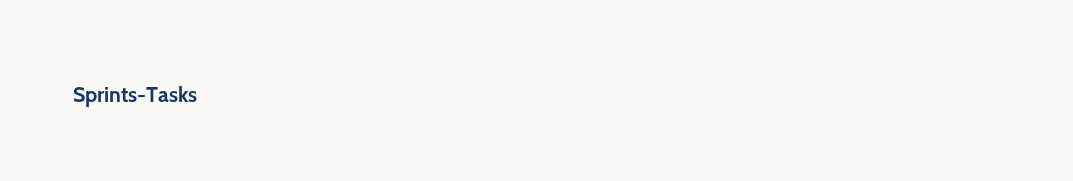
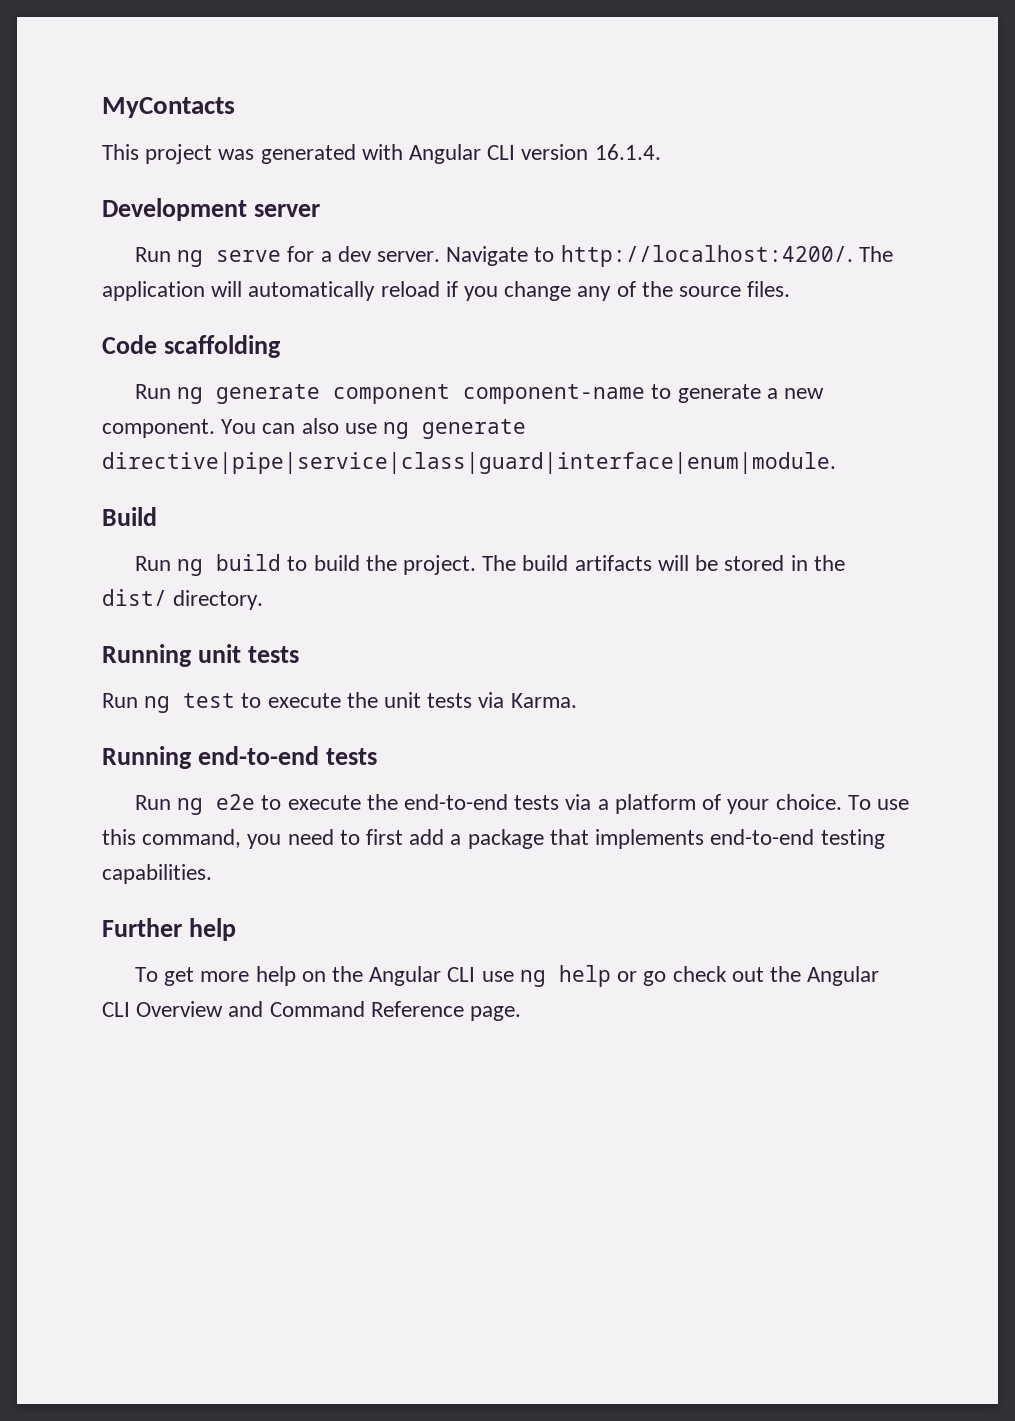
[73,86,197,107] Sprints-Tasks -> [102,97,235,118] [102,144,661,164] [102,198,320,221] [134,245,893,267] [102,281,791,301] [102,335,281,358] [134,384,825,404] [102,418,527,439] [102,452,836,474] [102,507,157,526] [134,554,845,576] [102,589,264,610] [102,644,299,667] [102,692,577,713] [102,746,377,769] [134,794,909,815] [102,829,885,849] [102,864,212,884] [102,918,236,941] [134,965,880,987] [102,1001,522,1021] MyContacts // This project was generated with Angular CLI version 16.1.4. // Development server // Run ng serve for a dev server. Navigate to http://localhost:4200/. The application will automatically reload if you change any of the source files. // Code scaffolding // Run ng generate component component-name to generate a new component. You can also use ng generate directive|pipe|service|class|guard|interface|enum|module. // Build // Run ng build to build the project. The build artifacts will be stored in the dist/ directory. // Running unit tests // Run ng test to execute the unit tests via Karma. // Running end-to-end tests // Run ng e2e to execute the end-to-end tests via a platform of your choice. To use this command, you need to first add a package that implements end-to-end testing capabilities. // Further help // To get more help on the Angular CLI use ng help or go check out the Angular CLI Overview and Command Reference page.

